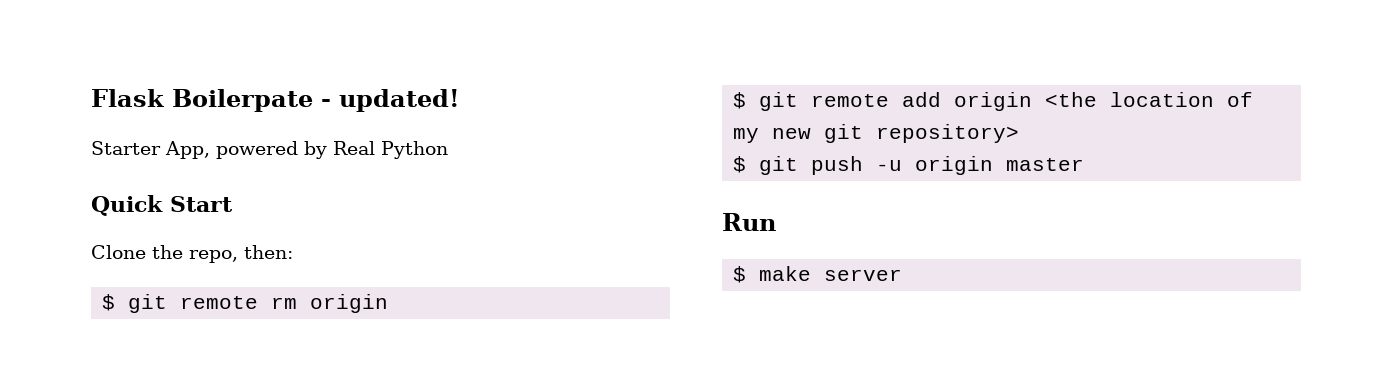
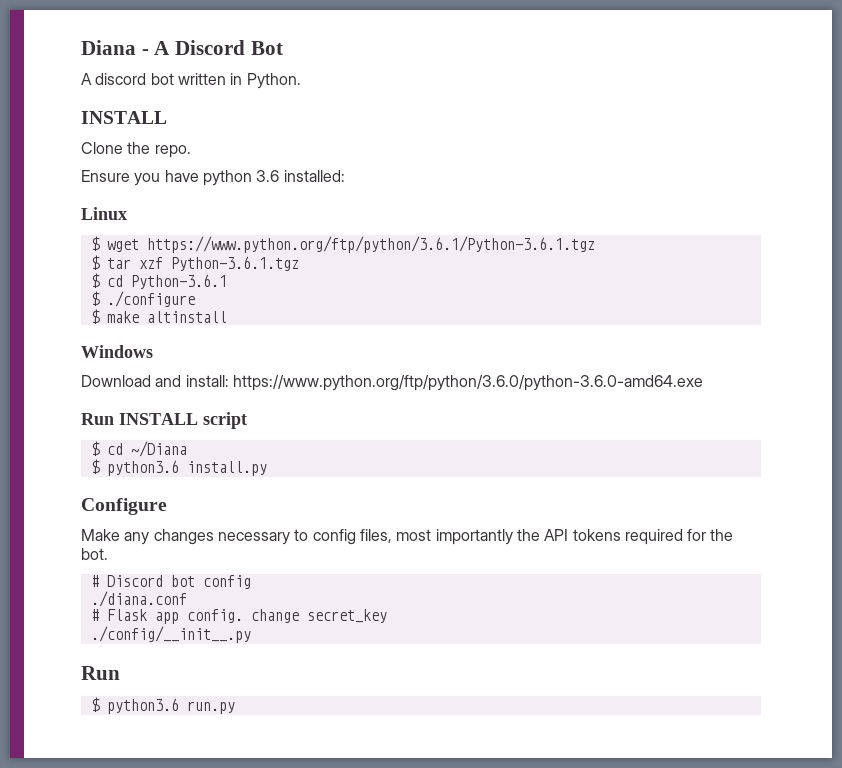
[91,89,460,112] [91,141,448,159] [91,195,233,216] [91,245,293,263] [102,294,389,313] [733,92,1254,111] [733,124,1020,143] [733,156,1085,175] Flask Boilerpate - updated! // Starter App, powered by Real Python // Quick Start // Clone the repo, then: // $ git remote rm origin // $ git remote add origin <the location of my new git repository> // $ git push -u origin master -> [81,40,283,55] [81,73,301,89] [81,111,167,124] [81,142,191,158] [81,170,345,186] [81,207,127,220] [90,236,595,253] [90,255,299,271] [90,273,227,289] [90,291,195,307] [90,309,227,324] [81,345,153,358] [81,375,703,391] [81,412,247,429] [90,441,187,457] [90,459,267,476] [81,498,167,515] [81,529,734,545] [81,548,108,560] [90,575,251,589] [90,591,187,607] [90,609,387,624] [90,626,251,643] Diana - A Discord Bot // A discord bot written in Python. // INSTALL // Clone the repo. // Ensure you have python 3.6 installed: // Linux // $ wget https://www.python.org/ftp/python/3.6.1/Python-3.6.1.tgz // $ tar xzf Python-3.6.1.tgz // $ cd Python-3.6.1 // $ ./configure // $ make altinstall // Windows // Download and install: https://www.python.org/ftp/python/3.6.0/python-3.6.0-amd64.exe // Run INSTALL script // $ cd ~/Diana // $ python3.6 install.py // Configure // Make any changes necessary to config files, most importantly the API tokens required for the bot. // # Discord bot config // ./diana.conf // # Flask app config. change secret_key // ./config/__init__.py
[759,266,903,281] make server -> [106,698,235,714] python3.6 run.py

